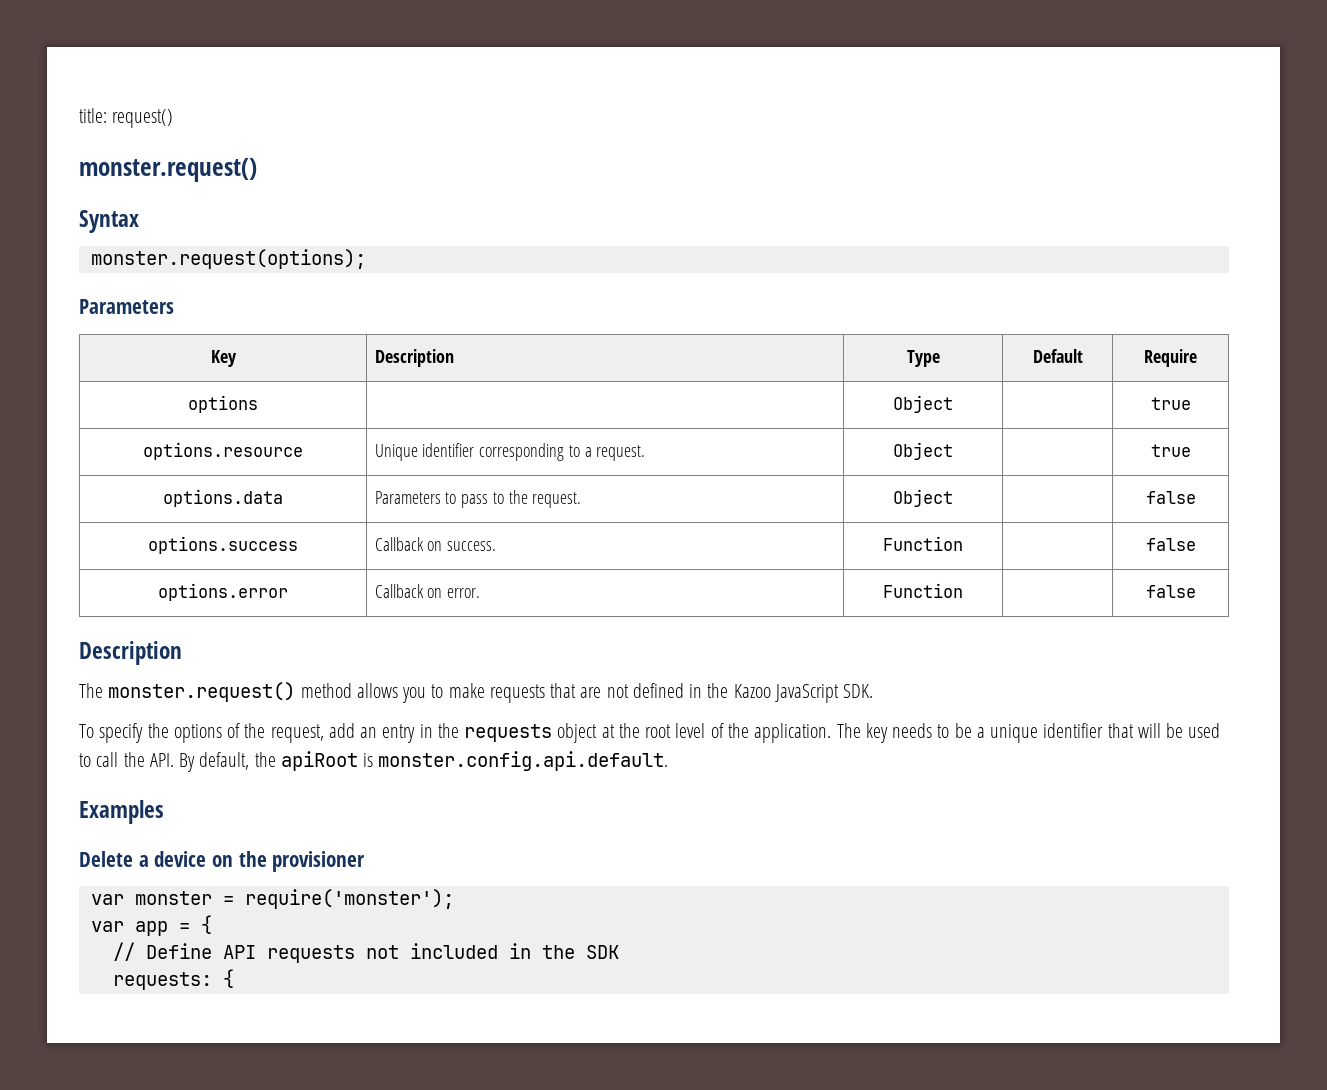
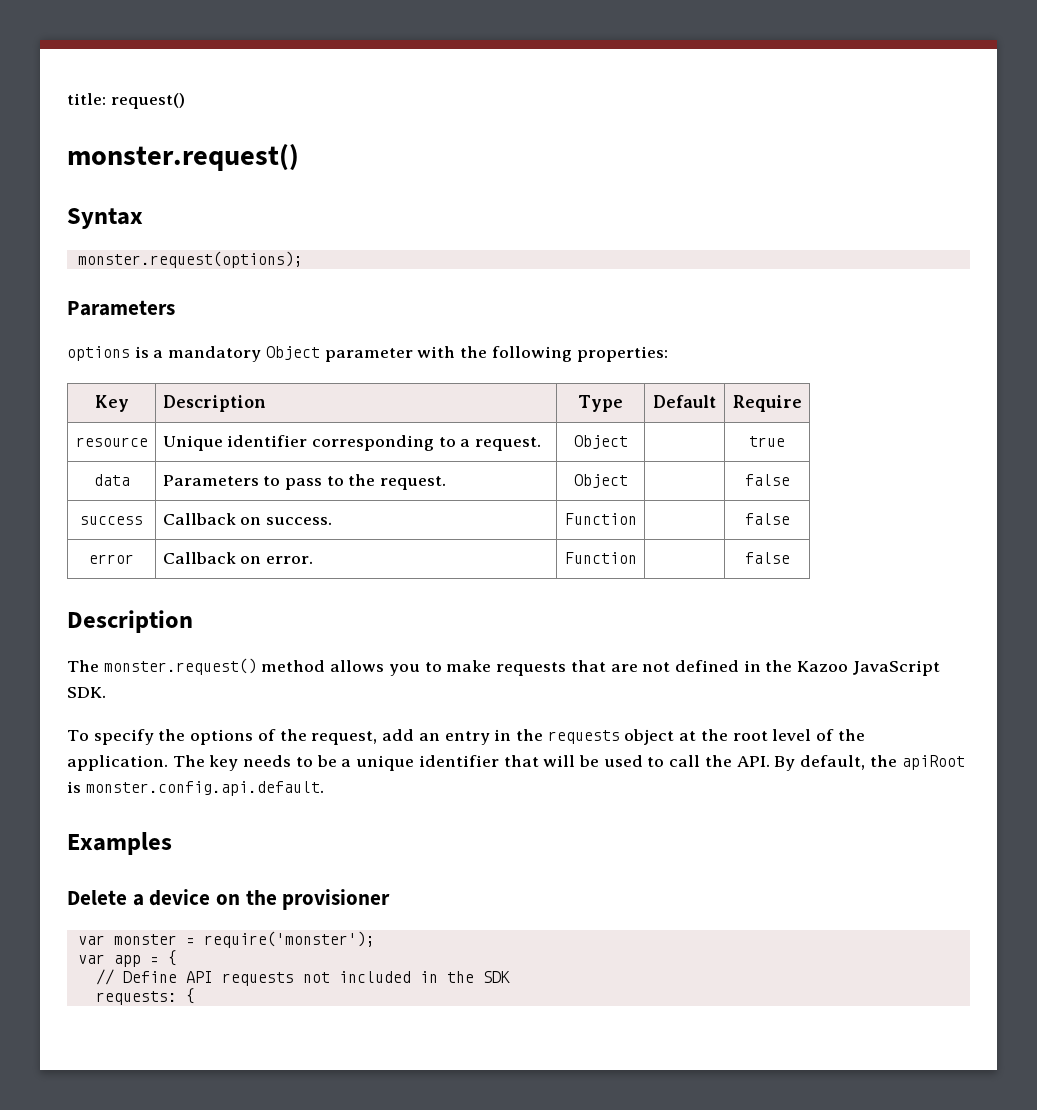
(174, 306) none -> [67,346,668,362] // options is a mandatory Object parameter with the following properties:
[188,395,258,413] [893,395,953,413] [1150,397,1191,410] [143,442,303,460] options | | Object | | true // options.resource -> [75,437,148,447] resource
[163,489,283,507] options.data -> [93,474,130,486] data
[148,536,298,554] options.success -> [80,516,143,525] success
[158,583,288,601] options.error -> [89,554,134,564] error

